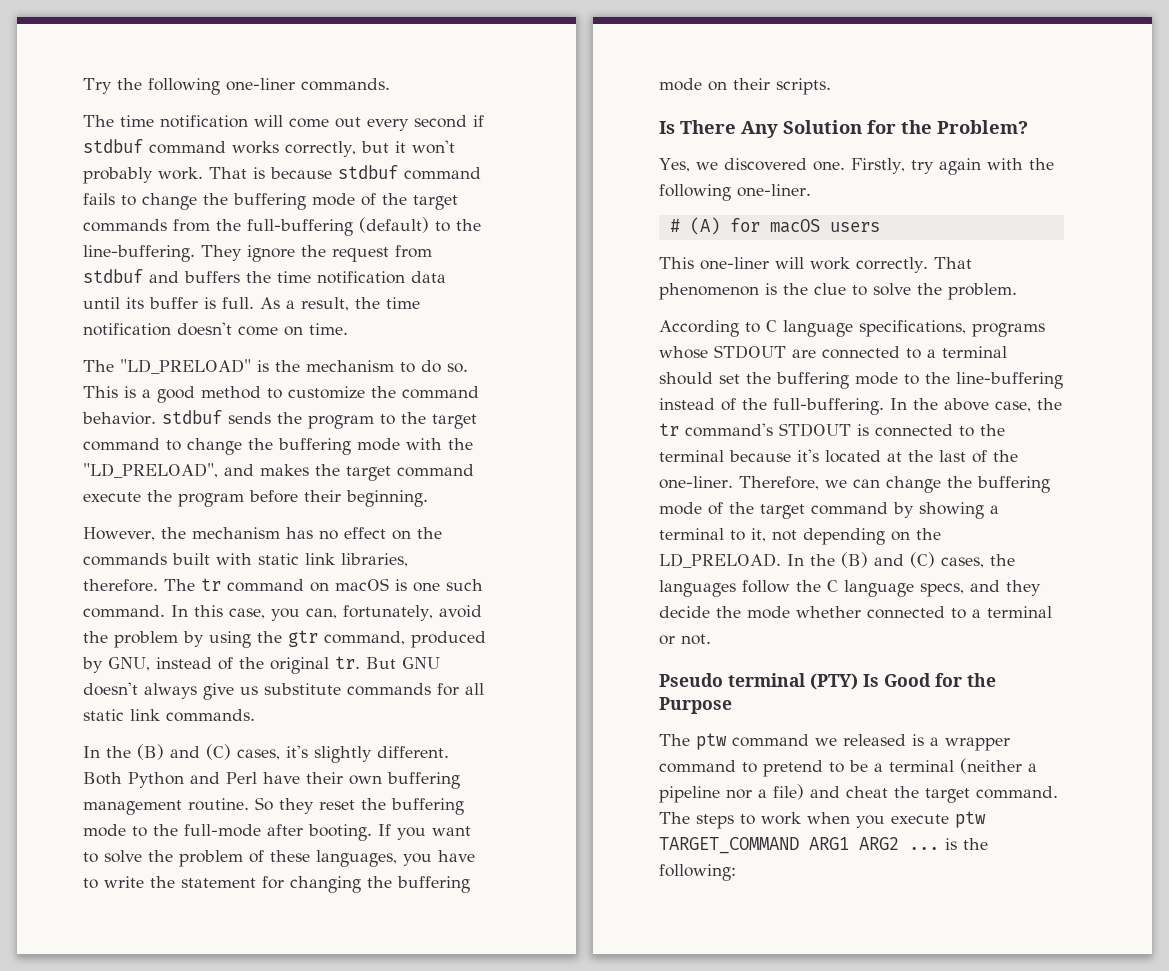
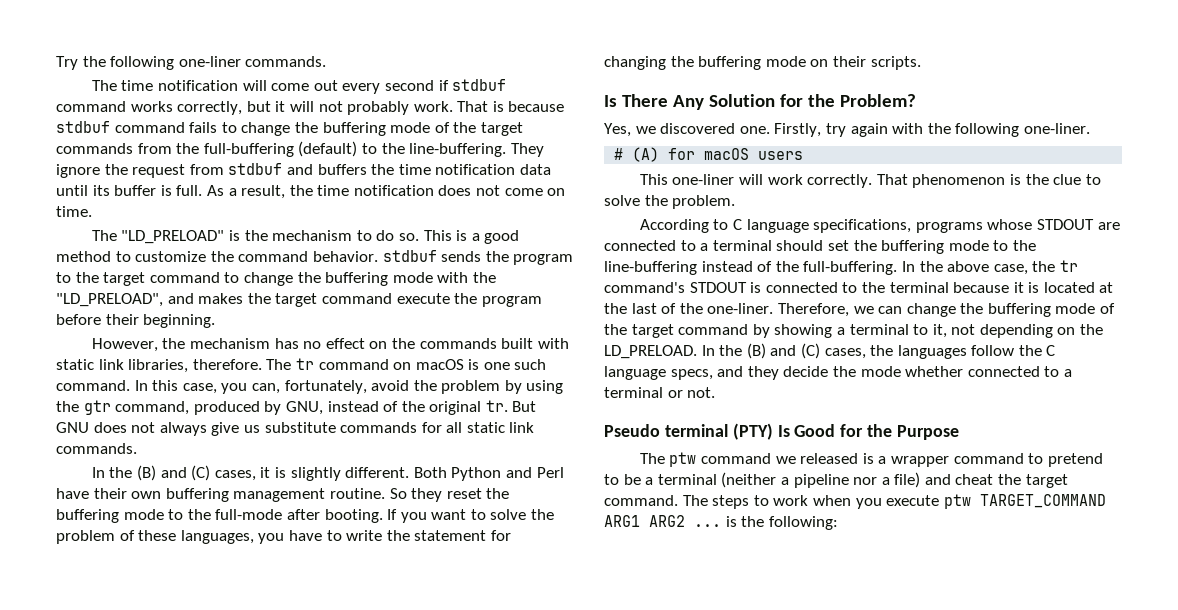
[411,140,455,154] won't -> [289,101,343,112] will not
[177,322,232,336] doesn't -> [438,185,501,196] does not
[83,682,138,696] doesn't -> [93,422,156,433] does not
[286,745,308,758] it's -> [260,467,287,478] it is
[797,449,819,462] it's -> [1013,282,1040,293] it is

